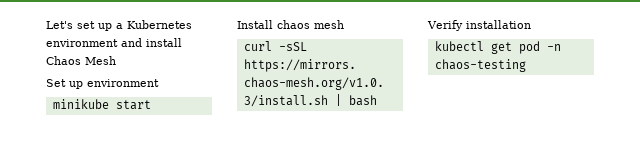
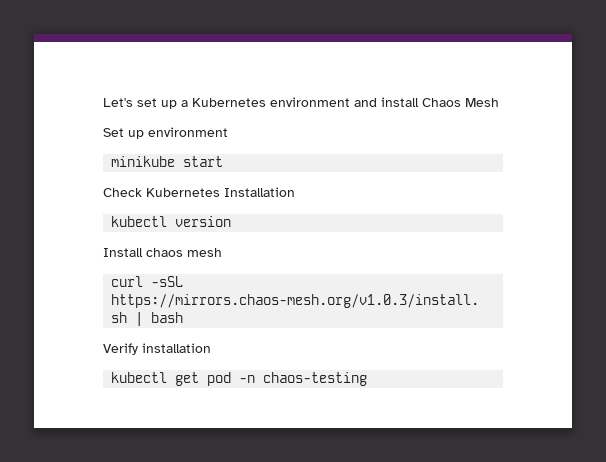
(151, 105) none -> [103,187,295,197] [111,216,232,227] // Check Kubernetes Installation // kubectl version

